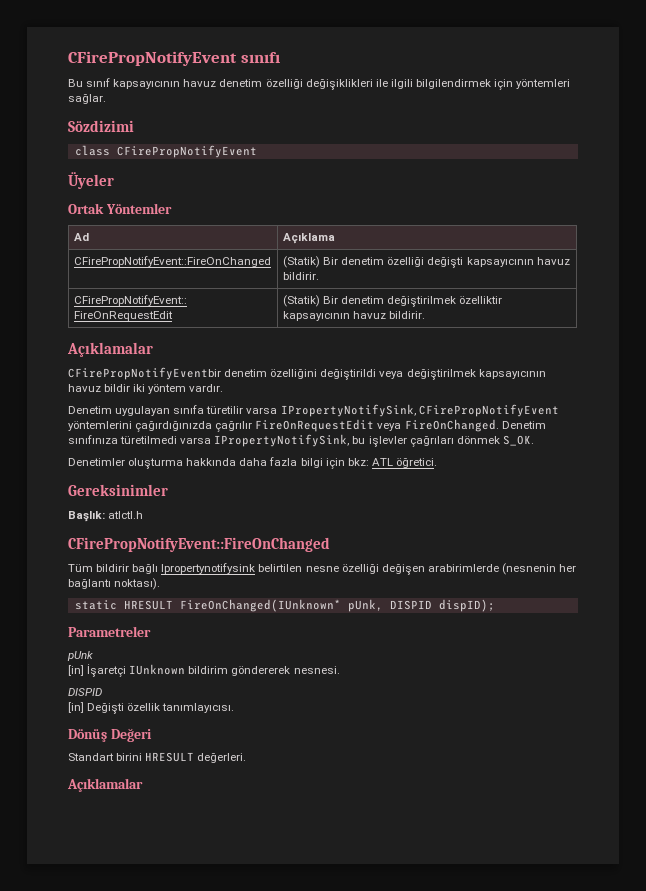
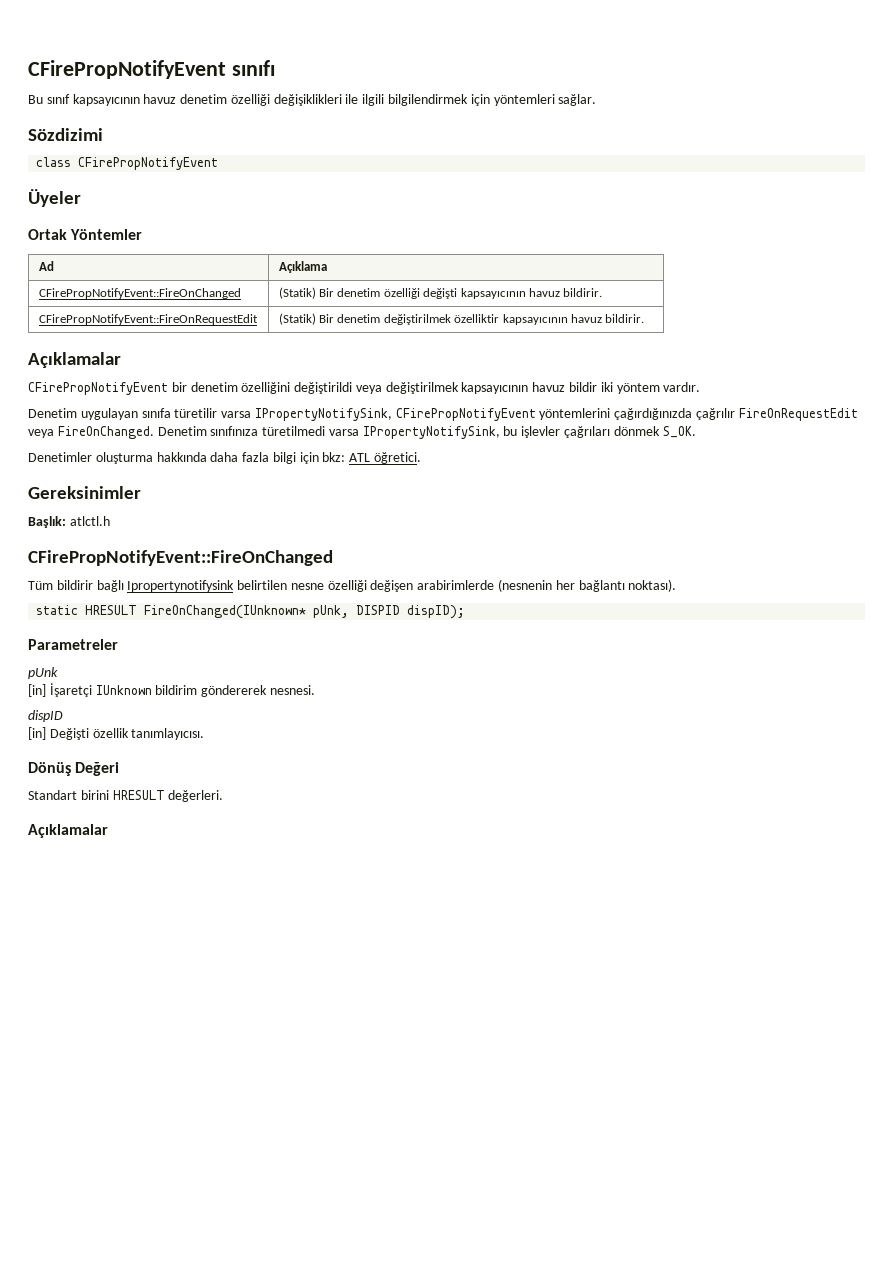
[68,367,221,380] CFirePropNotifyEventbir -> [28,382,187,395] CFirePropNotifyEvent bir
[68,688,102,696] DISPID -> [28,710,63,722] dispID

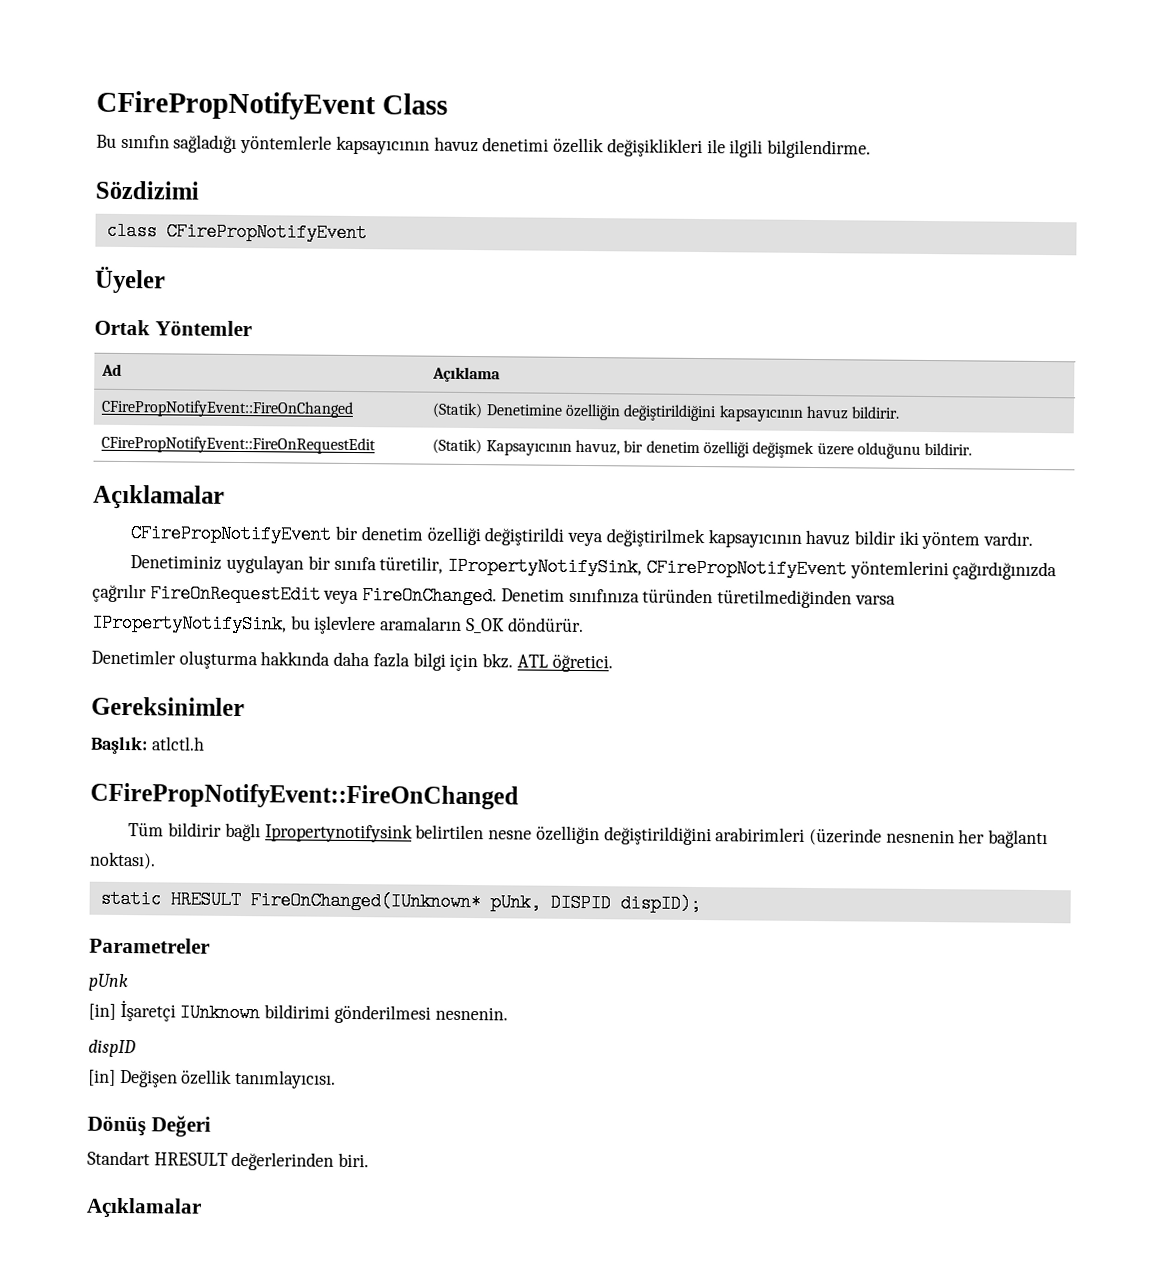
[28,60,275,79] CFirePropNotifyEvent sınıfı -> [96,90,448,121] CFirePropNotifyEvent Class
[46,94,597,106] sınıf kapsayıcının havuz denetim özelliği değişiklikleri ile ilgili bilgilendirmek için yöntemleri sağlar. -> [120,134,871,159] sınıfın sağladığı yöntemlerle kapsayıcının havuz denetimi özellik değişiklikleri ile ilgili bilgilendirme.
[319,288,458,299] Bir denetim özelliği değişti -> [485,403,718,422] Denetimine özelliğin değiştirildiğini
[319,314,602,325] Bir denetim değiştirilmek özelliktir kapsayıcının havuz -> [485,439,922,459] Kapsayıcının havuz, bir denetim özelliği değişmek üzere olduğunu
[241,382,291,394] özelliğini -> [426,526,481,546] özelliği
[28,408,252,420] Denetim uygulayan sınıfa türetilir varsa -> [130,554,444,574] Denetiminiz uygulayan bir sınıfa türetilir,
[262,426,326,436] türetilmedi -> [642,588,853,609] türünden türetilmediğinden
[521,426,696,438] işlevler çağrıları dönmek S_OK. -> [314,615,584,635] işlevlere aramaların S_OK döndürür.
[322,452,346,462] bkz: -> [482,653,514,669] bkz.
[327,579,553,592] özelliği değişen arabirimlerde (nesnenin -> [535,825,955,846] özelliğin değiştirildiğini arabirimleri (üzerinde nesnenin
[155,685,315,697] bildirim göndererek nesnesi. -> [264,1004,508,1024] bildirimi gönderilmesi nesnenin.
[49,728,89,740] Değişti -> [119,1069,178,1088] Değişen
[80,790,224,802] birini HRESULT değerleri. -> [153,1151,370,1171] HRESULT değerlerinden biri.

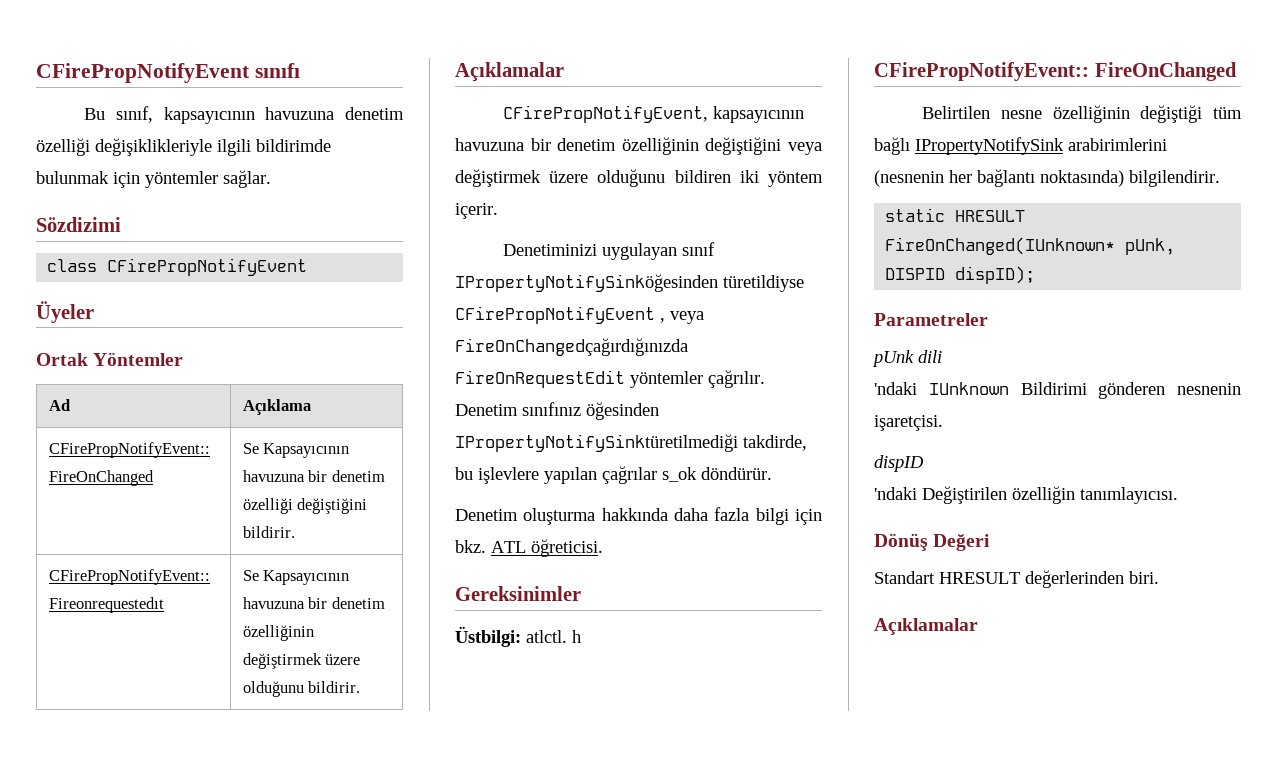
[96,90,448,121] CFirePropNotifyEvent Class -> [36,63,300,83] CFirePropNotifyEvent sınıfı
[120,134,871,159] sınıfın sağladığı yöntemlerle kapsayıcının havuz denetimi özellik değişiklikleri ile ilgili bilgilendirme. -> [115,106,404,124] [36,138,331,156] [36,170,271,188] sınıf, kapsayıcının havuzuna denetim özelliği değişiklikleriyle ilgili bildirimde bulunmak için yöntemler sağlar.
[101,399,355,418] [432,402,901,422] [101,435,377,455] [432,438,973,459] [93,484,225,510] [130,524,1034,550] [130,554,1058,581] [92,583,896,609] [92,613,505,635] CFirePropNotifyEvent::FireOnChanged | (Statik) Denetimine özelliğin değiştirildiğini kapsayıcının havuz bildirir. // CFirePropNotifyEvent::FireOnRequestEdit | (Statik) Kapsayıcının havuz, bir denetim özelliği değişmek üzere olduğunu bildirir. // Açıklamalar // CFirePropNotifyEvent bir denetim özelliği değiştirildi veya değiştirilmek kapsayıcının havuz bildir iki yöntem vardır. // Denetiminiz uygulayan bir sınıfa türetilir, IPropertyNotifySink, CFirePropNotifyEvent yöntemlerini çağırdığınızda çağrılır FireOnRequestEdit veya FireOnChanged. Denetim sınıfınıza türünden türetilmediğinden varsa IPropertyNotifySink, bu işlevlere aramaların S_OK -> [49,442,211,458] [49,470,155,486] [243,443,350,458] [243,470,385,482] [243,498,368,514] [243,526,296,538] [49,569,211,585] [49,597,165,613] [243,570,350,585] [243,597,385,609] [243,625,315,641] [243,653,361,669] [243,681,361,697] [455,62,564,82] [502,105,804,123] [455,137,822,155] [455,169,823,187] [455,203,498,219] [502,242,715,260] [455,274,804,292] [455,306,704,324] [455,338,688,356] [455,370,765,388] [455,402,659,420] [455,434,807,452] [455,466,697,484] CFirePropNotifyEvent:: FireOnChanged | Se Kapsayıcının havuzuna bir denetim özelliği değiştiğini bildirir. // CFirePropNotifyEvent:: Fireonrequestedıt | Se Kapsayıcının havuzuna bir denetim özelliğinin değiştirmek üzere olduğunu bildirir. // Açıklamalar // CFirePropNotifyEvent, kapsayıcının havuzuna bir denetim özelliğinin değiştiğini veya değiştirmek üzere olduğunu bildiren iki yöntem içerir. // Denetiminizi uygulayan sınıf IPropertyNotifySinköğesinden türetildiyse CFirePropNotifyEvent , veya FireOnChangedçağırdığınızda FireOnRequestEdit yöntemler çağrılır. Denetim sınıfınız öğesinden IPropertyNotifySinktüretilmediği takdirde, bu işlevlere yapılan çağrılar s_ok
[91,649,176,665] Denetimler -> [455,509,518,521] Denetim
[551,654,613,673] öğretici. -> [531,539,603,557] öğreticisi.
[90,736,205,755] [90,782,519,810] [128,822,1049,849] [89,851,156,870] Başlık: atlctl.h // CFirePropNotifyEvent::FireOnChanged // Tüm bildirir bağlı Ipropertynotifysink belirtilen nesne özelliğin değiştirildiğini arabirimleri (üzerinde nesnenin her bağlantı noktası). -> [455,626,581,647] [874,62,1237,81] [921,105,1242,123] [874,137,1167,155] [874,169,1220,187] Üstbilgi: atlctl. h // CFirePropNotifyEvent:: FireOnChanged // Belirtilen nesne özelliğinin değiştiği tüm bağlı IPropertyNotifySink arabirimlerini (nesnenin her bağlantı noktasında) bilgilendirir.
[88,999,508,1024] [88,1039,136,1058] [88,1069,233,1088] // [in] İşaretçi IUnknown bildirimi gönderilmesi nesnenin. // dispID // [in] Değişen özellik -> [918,350,942,363] [874,382,1241,399] [874,415,943,431] [874,455,924,472] [874,486,1075,504] dili // 'ndaki IUnknown Bildirimi gönderen nesnenin işaretçisi. // dispID // 'ndaki Değiştirilen özelliğin

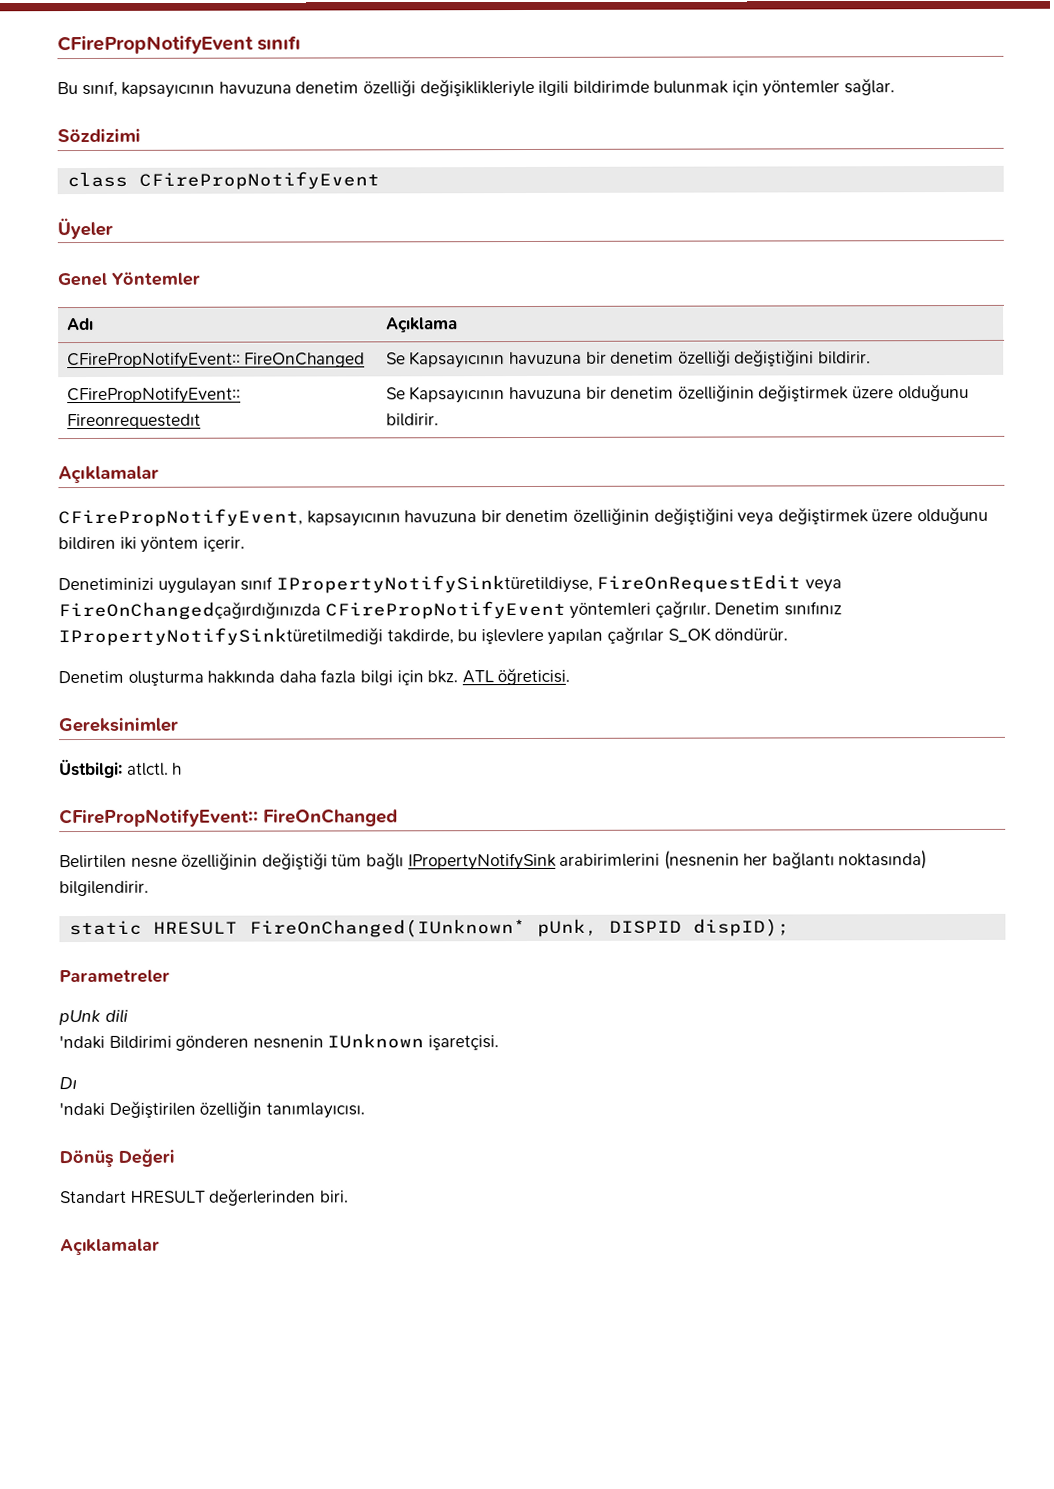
[36,353,88,366] Ortak -> [57,272,107,287] Genel
[49,399,71,411] Ad -> [66,317,94,331] Adı
[455,274,804,292] [455,306,704,324] [455,338,688,356] [455,370,703,388] IPropertyNotifySinköğesinden türetildiyse CFirePropNotifyEvent , veya FireOnChangedçağırdığınızda FireOnRequestEdit yöntemler -> [275,574,842,594] [58,600,652,621] IPropertyNotifySinktüretildiyse, FireOnRequestEdit veya FireOnChangedçağırdığınızda CFirePropNotifyEvent yöntemleri
[586,402,659,420] öğesinden -> (842, 608) none
[662,467,697,482] s_ok -> [667,627,711,643] S_OK
[928,382,1009,395] IUnknown -> (105, 1042) none
(1241, 389) none -> [327,1033,425,1049] IUnknown
[874,455,924,472] dispID -> [59,1077,77,1090] Dı

